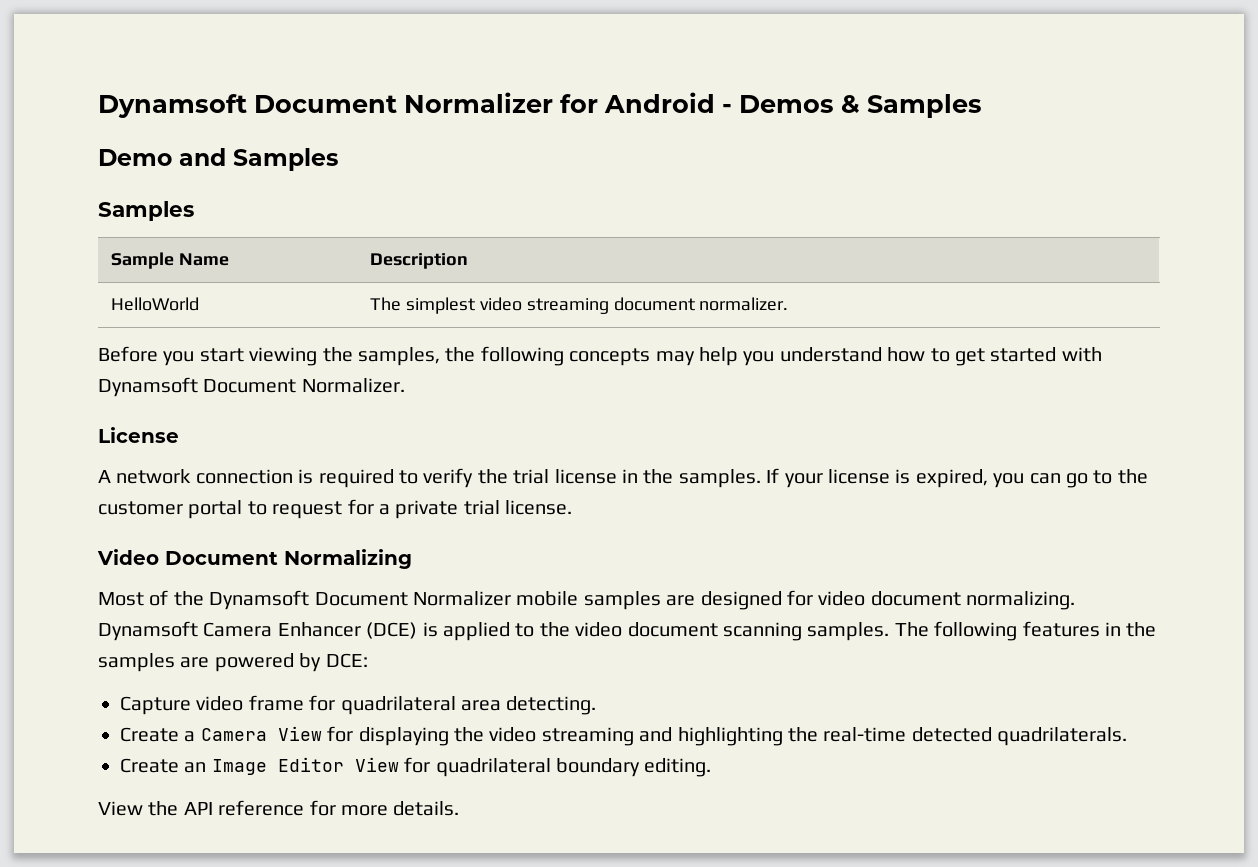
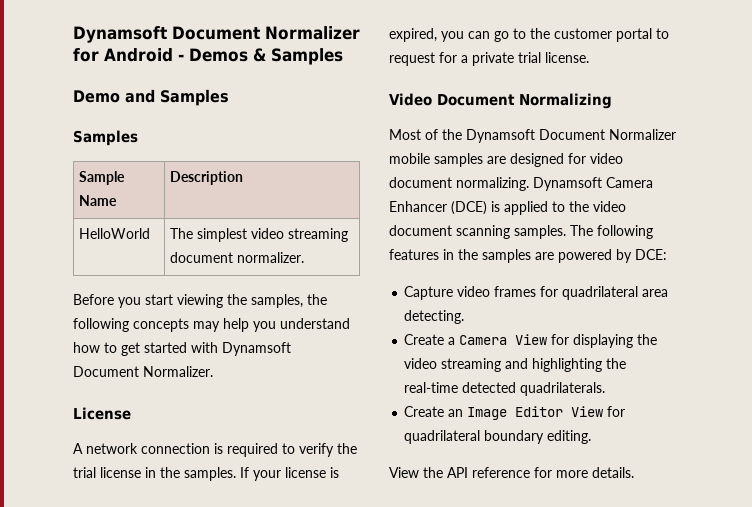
[248,695,304,711] frame -> [494,286,537,297] frames

